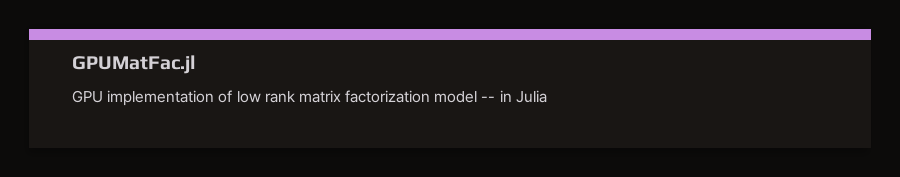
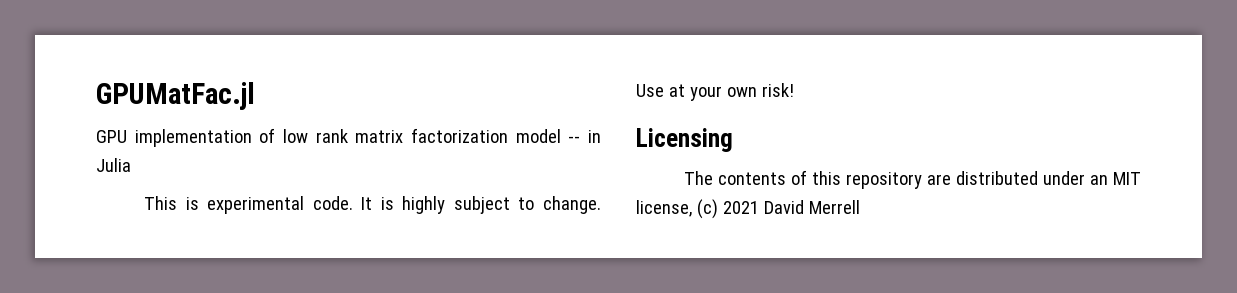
(547, 96) none -> [143,196,601,214] [636,83,794,101] [636,128,733,152] [683,170,1141,189] [636,199,860,219] // This is experimental code. It is highly subject to change. Use at your own risk! // Licensing // The contents of this repository are distributed under an MIT license, (c) 2021 David Merrell

